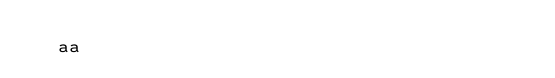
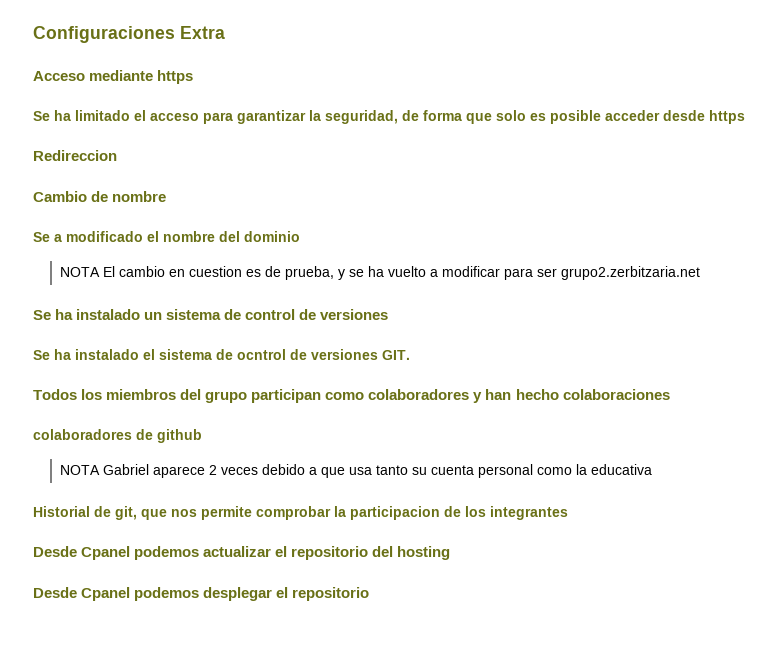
[58,44,80,53] aa -> [33,26,225,43] [33,70,194,84] [33,110,745,124] [33,150,117,161] [33,191,167,202] [33,231,300,242] [59,266,700,280] [33,309,389,320] [33,349,410,360] [33,389,670,403] [33,429,202,443] [59,464,652,478] [33,506,568,520] [33,546,451,560] [33,587,370,601] Configuraciones Extra // Acceso mediante https // Se ha limitado el acceso para garantizar la seguridad, de forma que solo es posible acceder desde https // Redireccion // Cambio de nombre // Se a modificado el nombre del dominio // NOTA El cambio en cuestion es de prueba, y se ha vuelto a modificar para ser grupo2.zerbitzaria.net // Se ha instalado un sistema de control de versiones // Se ha instalado el sistema de ocntrol de versiones GIT. // Todos los miembros del grupo participan como colaboradores y han hecho colaboraciones // colaboradores de github // NOTA Gabriel aparece 2 veces debido a que usa tanto su cuenta personal como la educativa // Historial de git, que nos permite comprobar la participacion de los integrantes // Desde Cpanel podemos actualizar el repositorio del hosting // Desde Cpanel podemos desplegar el repositorio

